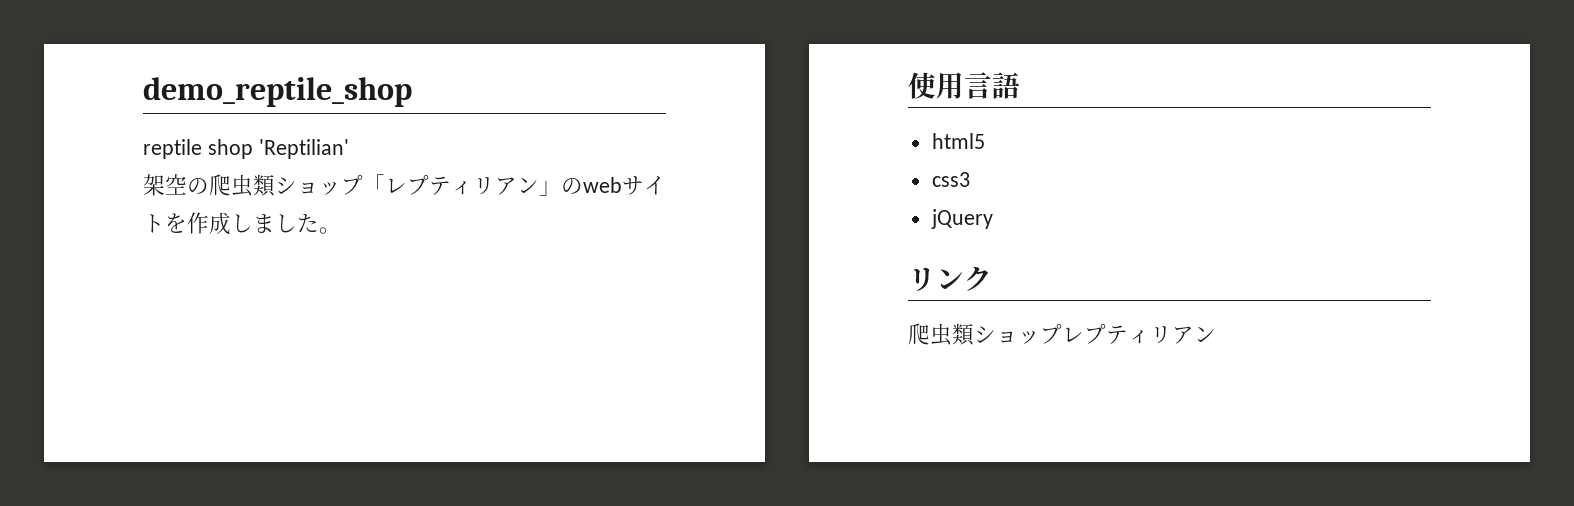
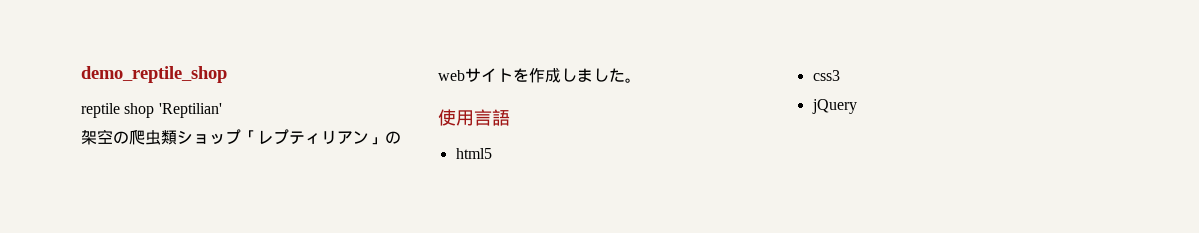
[908,266,992,291] [908,323,1216,346] // リンク // 爬虫類ショップレプティリアン -> (857, 106) none

